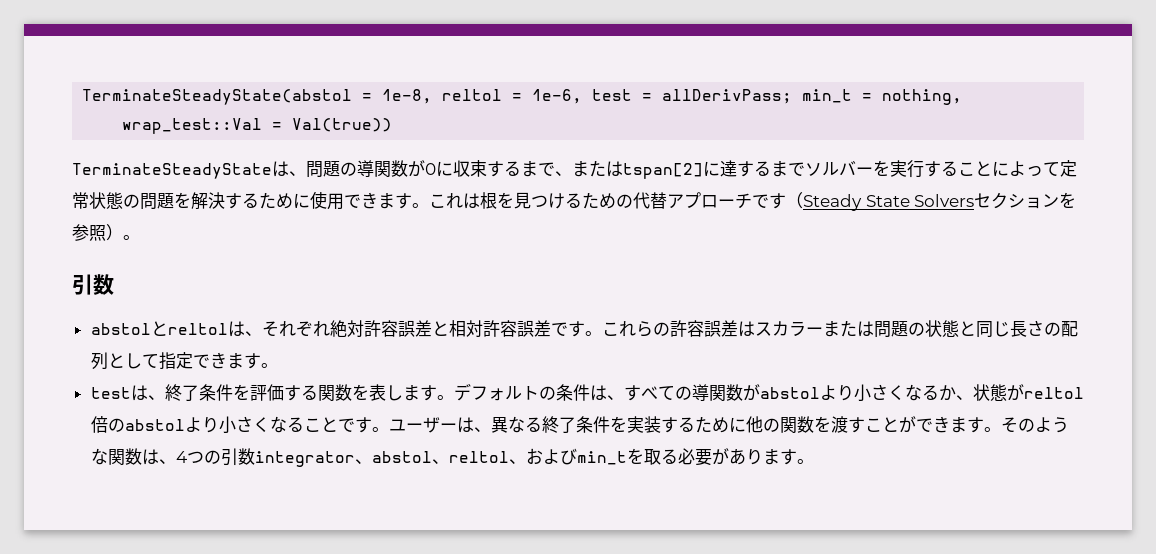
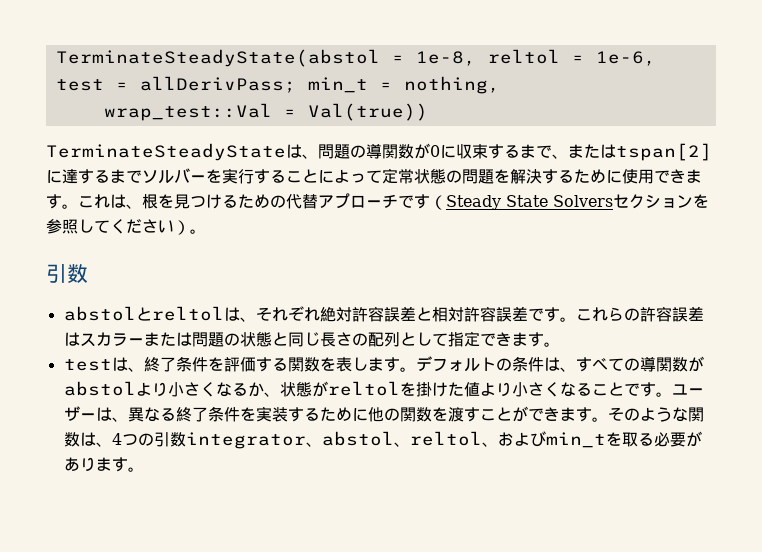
(480, 201) none -> [126,204,142,209] 、
(106, 233) none -> [78,219,174,234] してください
[90,416,185,433] 倍のabstol -> [399,382,480,397] を掛けた値

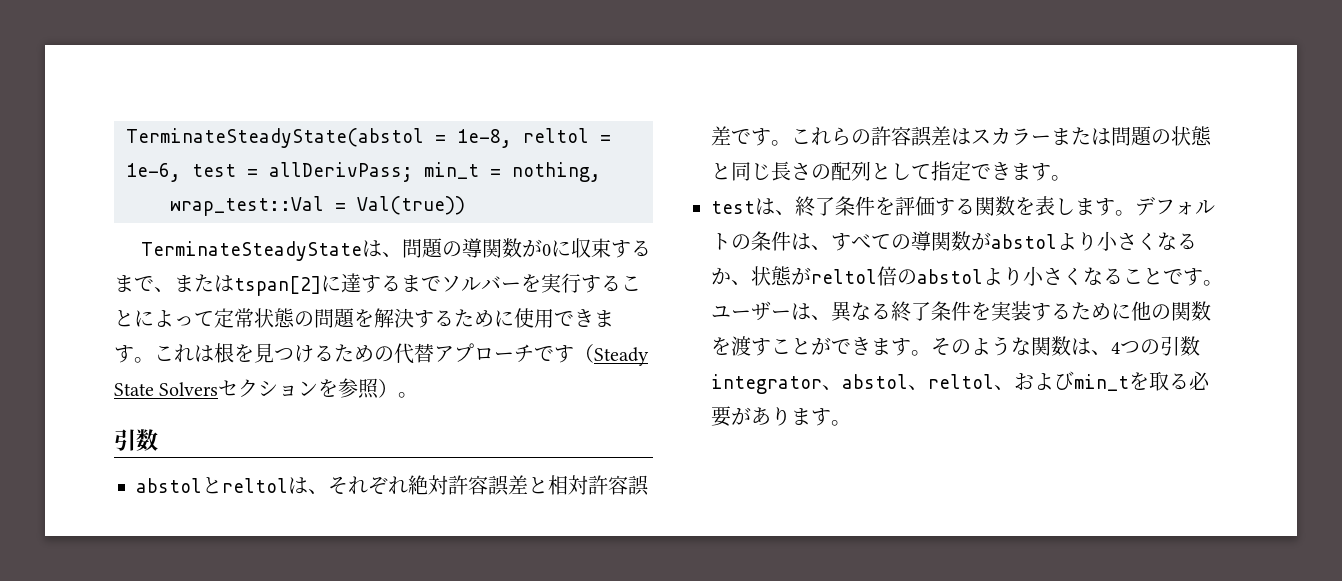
[126,204,142,209] 、 -> (214, 353) none
[78,219,174,234] してください -> (380, 388) none
[399,382,480,397] を掛けた値 -> [877,266,983,286] 倍のabstol

